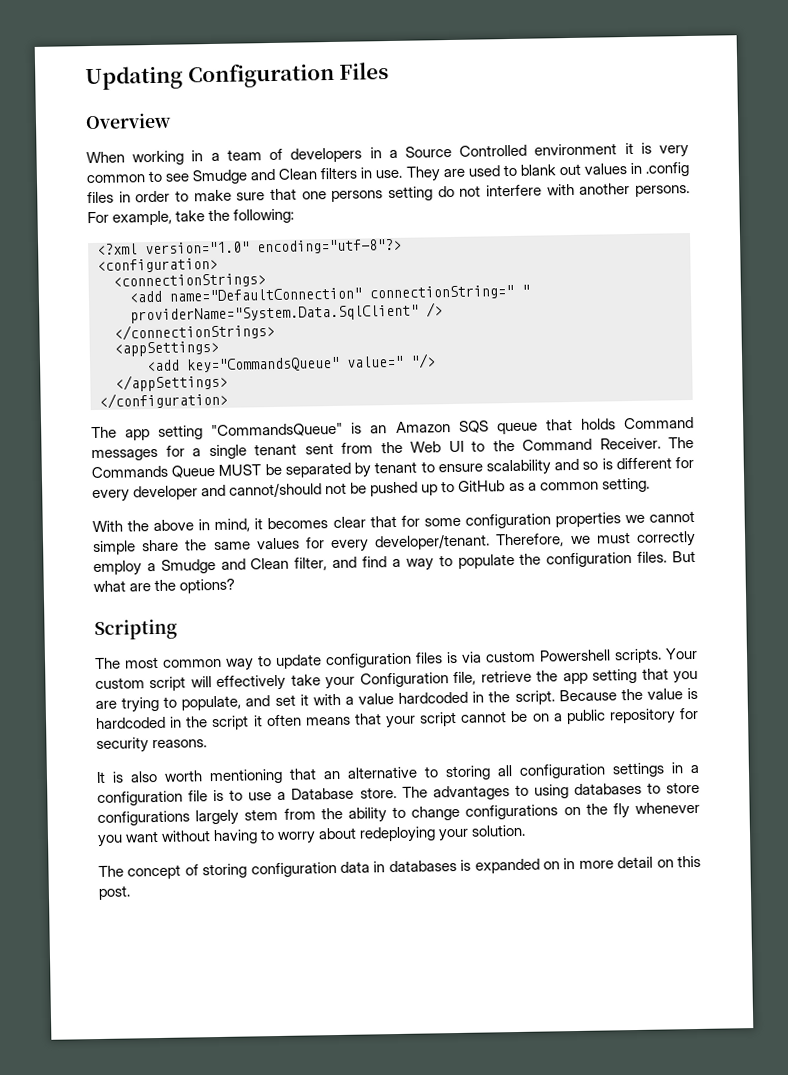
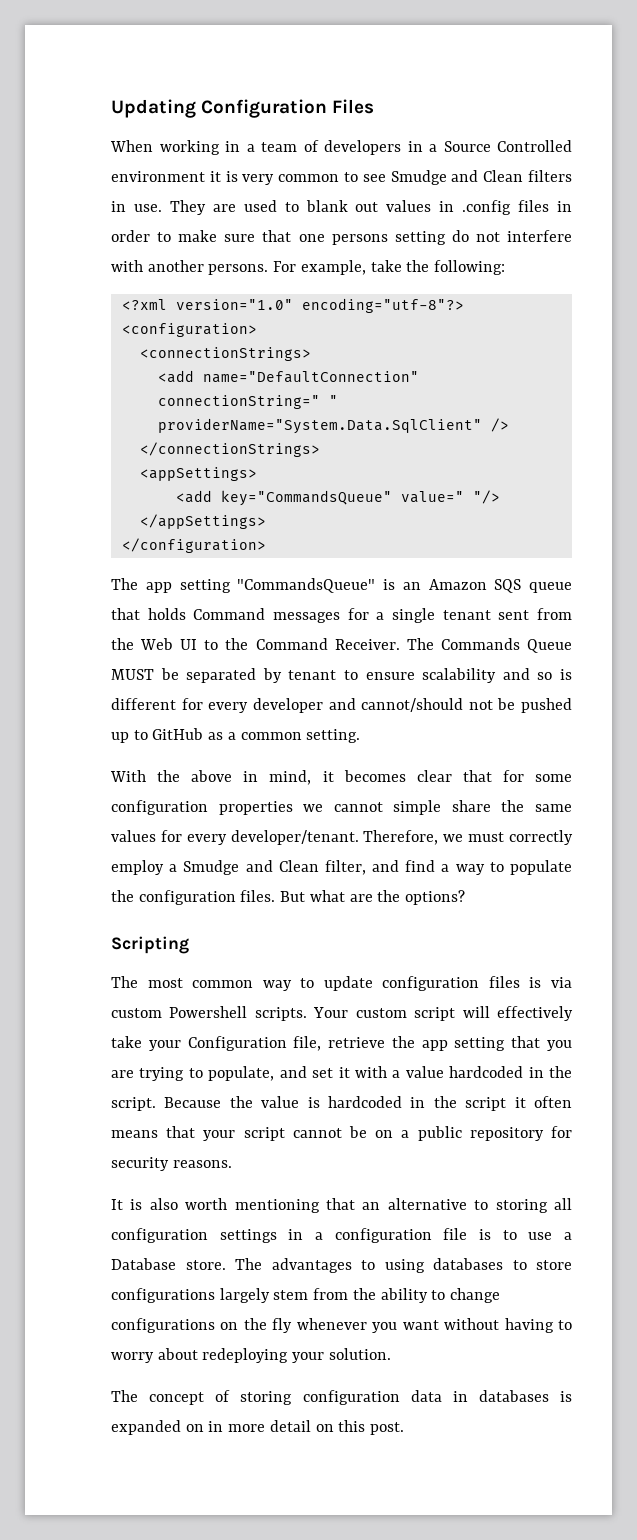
[85,112,172,130] // Overview -> (375, 106) none

